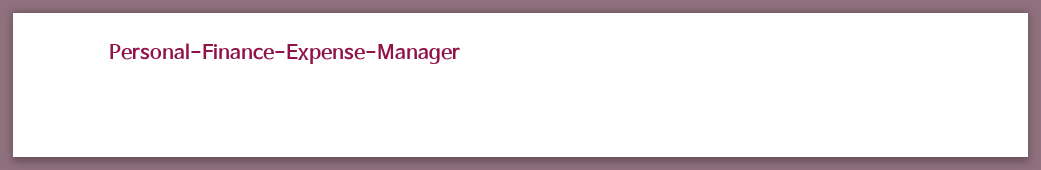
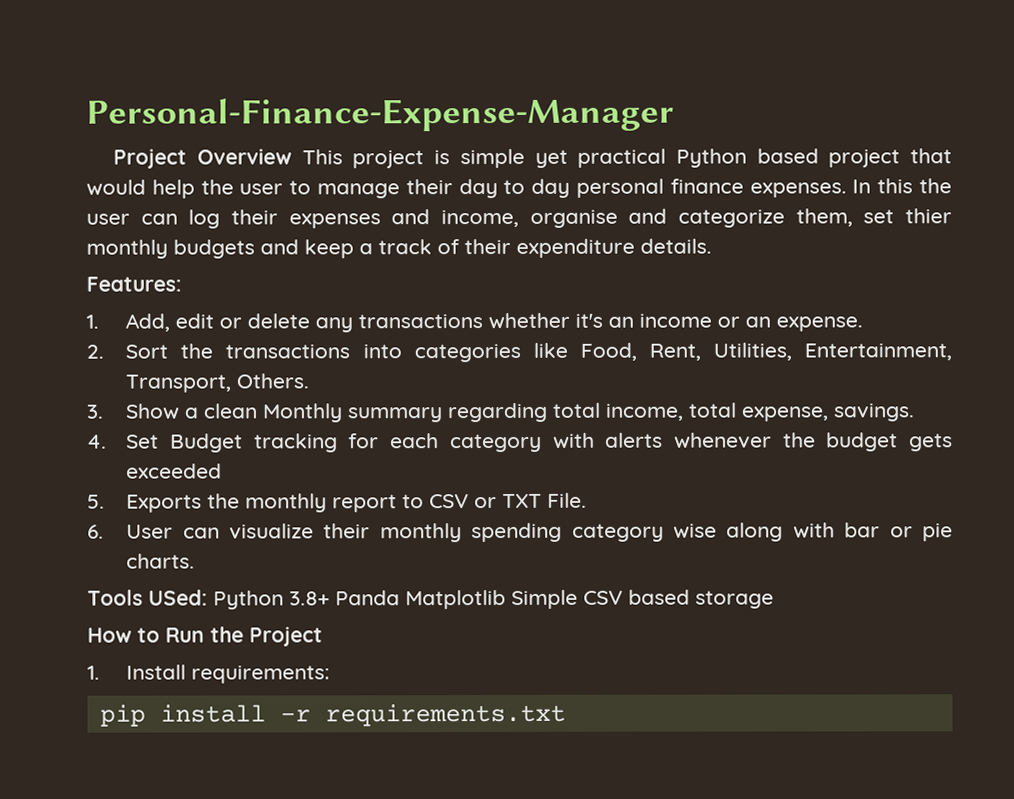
(460, 53) none -> [113,148,952,169] [86,178,952,199] [86,208,952,229] [86,238,712,259] [86,276,182,292] [86,312,864,333] [86,342,953,363] [125,373,310,393] [87,402,916,423] [87,432,954,453] [126,463,223,479] [87,492,588,513] [87,522,953,543] [126,553,196,569] [87,589,774,610] [87,626,323,647] [87,664,331,684] [99,703,566,727] // Project Overview This project is simple yet practical Python based project that would help the user to manage their day to day personal finance expenses. In this the user can log their expenses and income, organise and categorize them, set thier monthly budgets and keep a track of their expenditure details. // Features: // 1. Add, edit or delete any transactions whether it's an income or an expense. // 2. Sort the transactions into categories like Food, Rent, Utilities, Entertainment, Transport, Others. // 3. Show a clean Monthly summary regarding total income, total expense, savings. // 4. Set Budget tracking for each category with alerts whenever the budget gets exceeded // 5. Exports the monthly report to CSV or TXT File. // 6. User can visualize their monthly spending category wise along with bar or pie charts. // Tools USed: Python 3.8+ Panda Matplotlib Simple CSV based storage // How to Run the Project // 1. Install requirements: // pip install -r requirements.txt

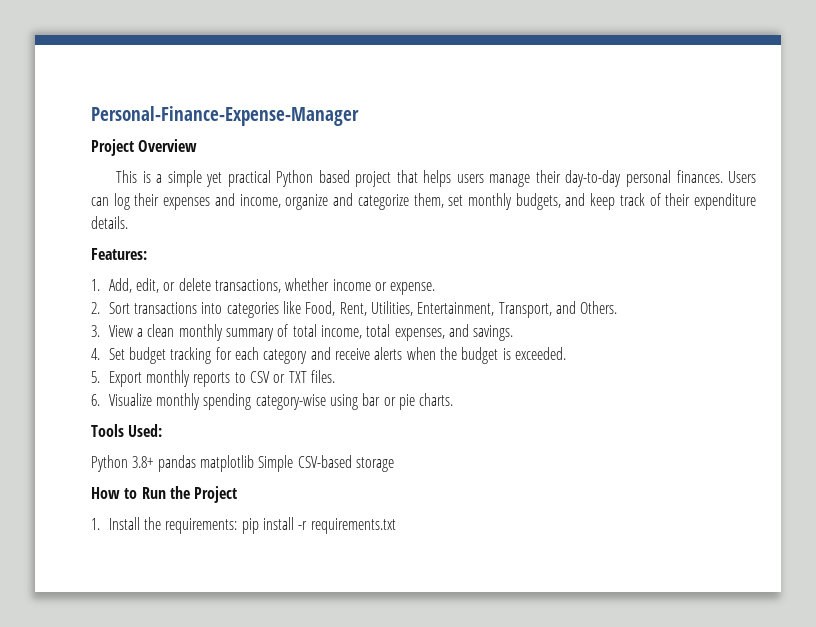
[301,149,451,169] This project is -> [116,170,163,183] // This is a
[86,178,952,199] [86,213,130,225] would help the user to manage their day to day personal finance expenses. In this the user -> [423,170,756,187] helps users manage their day-to-day personal finances. Users
[529,209,618,228] organise -> [285,194,329,210] organize
[904,208,952,224] [86,239,255,259] thier monthly budgets -> [467,193,561,210] monthly budgets,
[359,243,373,255] a -> (616, 201) none
[175,313,215,329] edit -> [136,278,160,293] edit,
[315,312,635,333] any transactions whether it's an -> [215,278,330,293] transactions, whether
[745,316,772,328] an -> (388, 286) none
[180,343,214,359] the -> (130, 308) none
(232, 383) none -> [555,301,576,314] and
[126,403,181,420] Show -> [108,325,133,337] View
[263,402,549,423] Monthly summary regarding -> [178,324,289,341] monthly summary of
[742,406,830,422] expense, -> [394,324,469,341] expenses, and
[170,433,244,453] Budget -> [129,347,167,364] budget
[552,432,954,452] [126,463,223,479] [87,493,398,513] with alerts whenever the budget gets exceeded // 5. Exports the monthly report -> [310,347,566,364] [91,370,231,387] and receive alerts when the budget is exceeded. // 5. Export monthly reports
[547,492,588,508] File. -> [311,370,336,383] files.
[126,522,835,543] User can visualize their monthly spending category wise along with -> [108,393,359,410] Visualize monthly spending category-wise using
[148,589,208,606] USed: -> [128,424,163,437] Used: //
[335,589,690,610] Panda Matplotlib Simple CSV based -> [157,455,352,472] pandas matplotlib Simple CSV-based
(187, 672) none -> [144,517,162,530] the
(331, 674) // -> (238, 526) none

